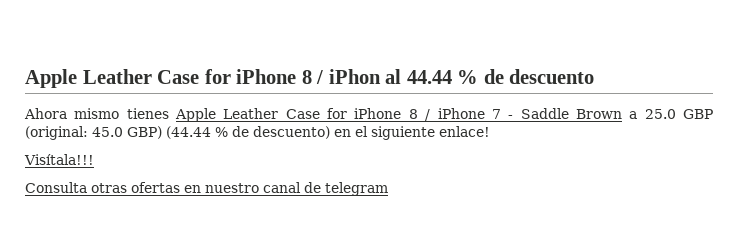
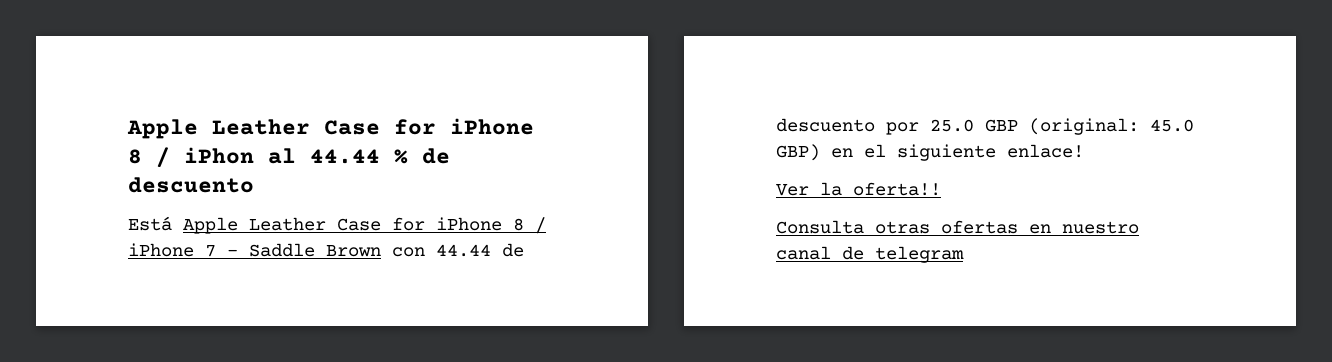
[24,108,169,119] Ahora mismo tienes -> [128,216,172,231] Está
[629,111,638,119] a -> [392,243,524,257] [776,118,919,135] con 44.44 de descuento por
[166,126,330,139] (44.44 % de descuento) -> (820, 152) none
[24,154,94,165] Visítala!!! -> [776,182,941,196] Ver la oferta!!

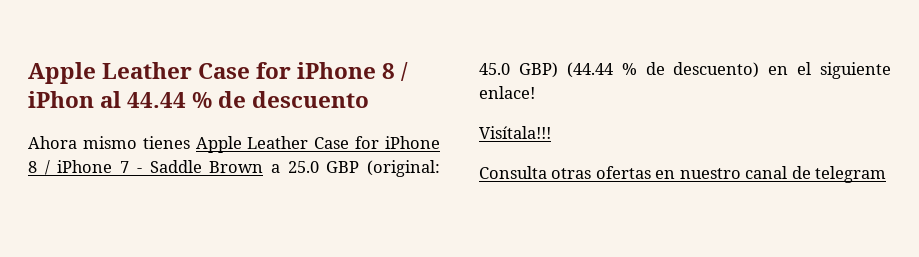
[128,216,172,231] Está -> [28,136,190,149] Ahora mismo tienes
[392,243,524,257] [776,118,919,135] con 44.44 de descuento por -> [270,164,280,173] a
(820, 152) none -> [566,62,760,78] (44.44 % de descuento)
[776,182,941,196] Ver la oferta!! -> [479,126,551,139] Visítala!!!

